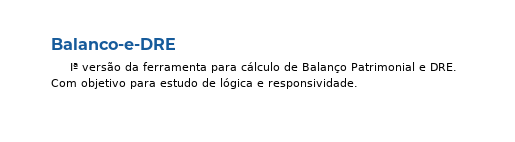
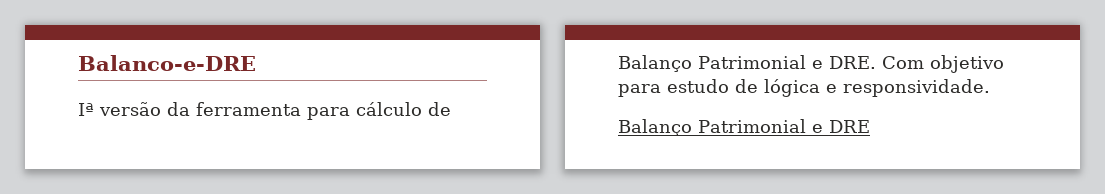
(358, 83) none -> [618,119,870,136] // Balanço Patrimonial e DRE

